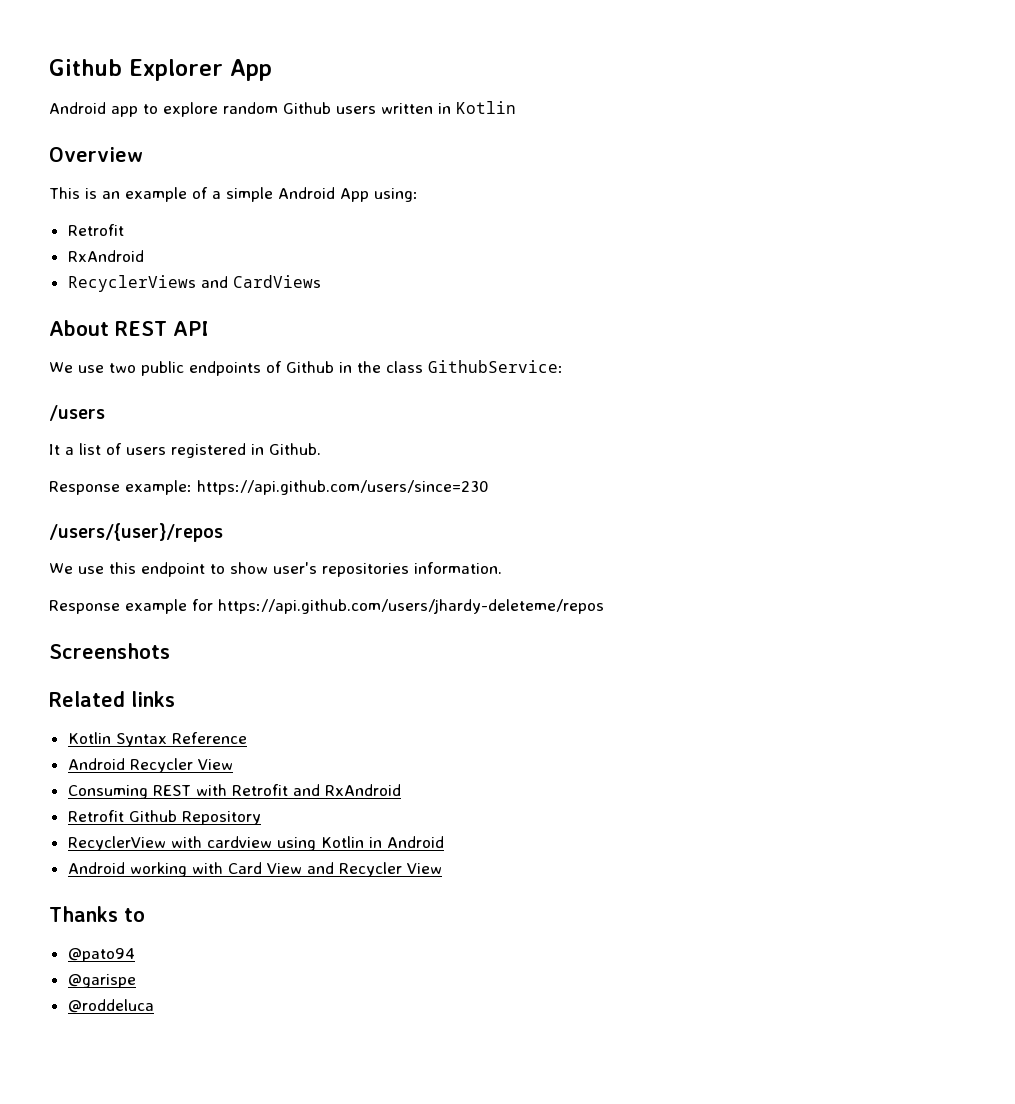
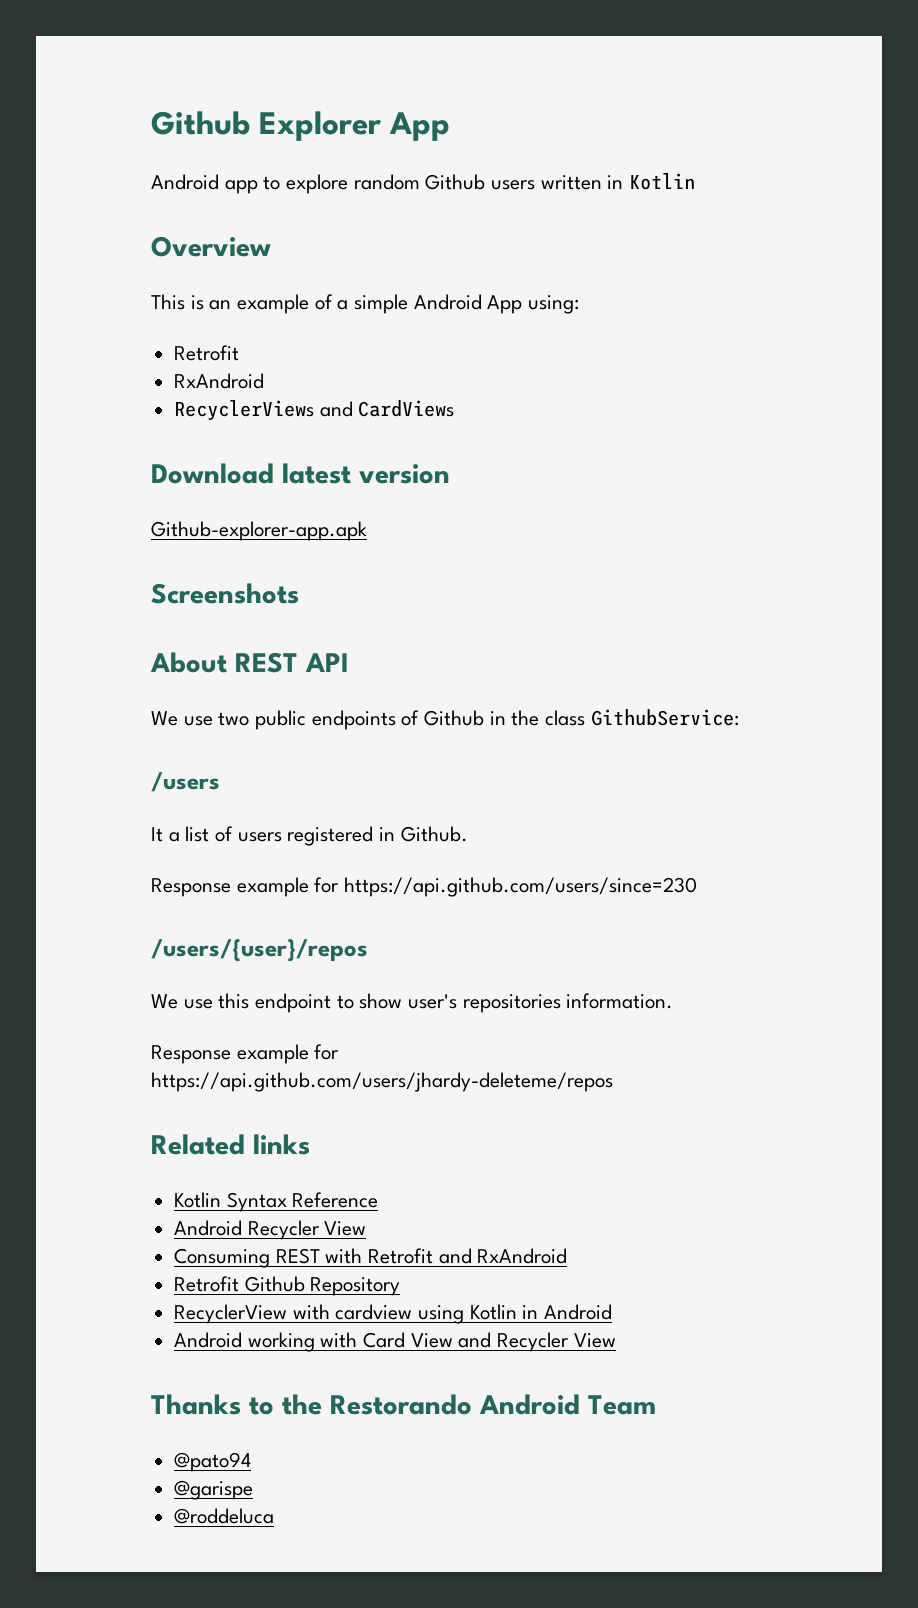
(321, 281) none -> [151,463,450,484] [151,521,367,541] [151,583,299,604] // Download latest version // Github-explorer-app.apk // Screenshots
[125,480,192,495] example: -> [236,877,340,897] example for
[49,643,170,659] // Screenshots -> (613, 1082) none
(145, 915) none -> [282,1394,656,1415] the Restorando Android Team

